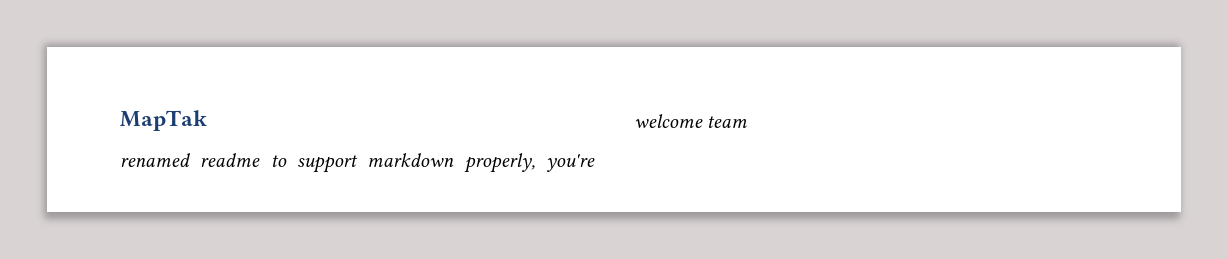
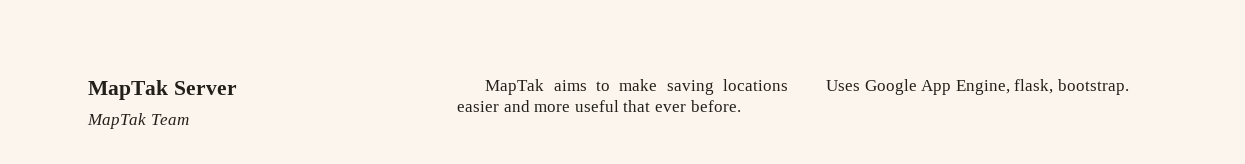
[120,110,207,131] [120,153,595,173] [634,114,748,128] MapTak // renamed readme to support markdown properly, you're welcome team -> [88,80,237,100] [87,113,189,129] [485,79,788,95] [457,100,741,112] [826,79,1129,95] MapTak Server // MapTak Team // MapTak aims to make saving locations easier and more useful that ever before. // Uses Google App Engine, flask, bootstrap.

